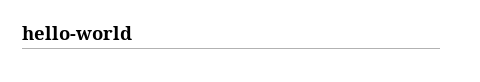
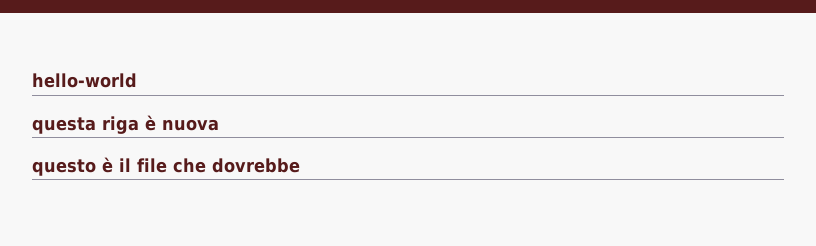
(132, 33) none -> [32,115,219,134] [32,157,300,176] // questa riga è nuova // questo è il file che dovrebbe

